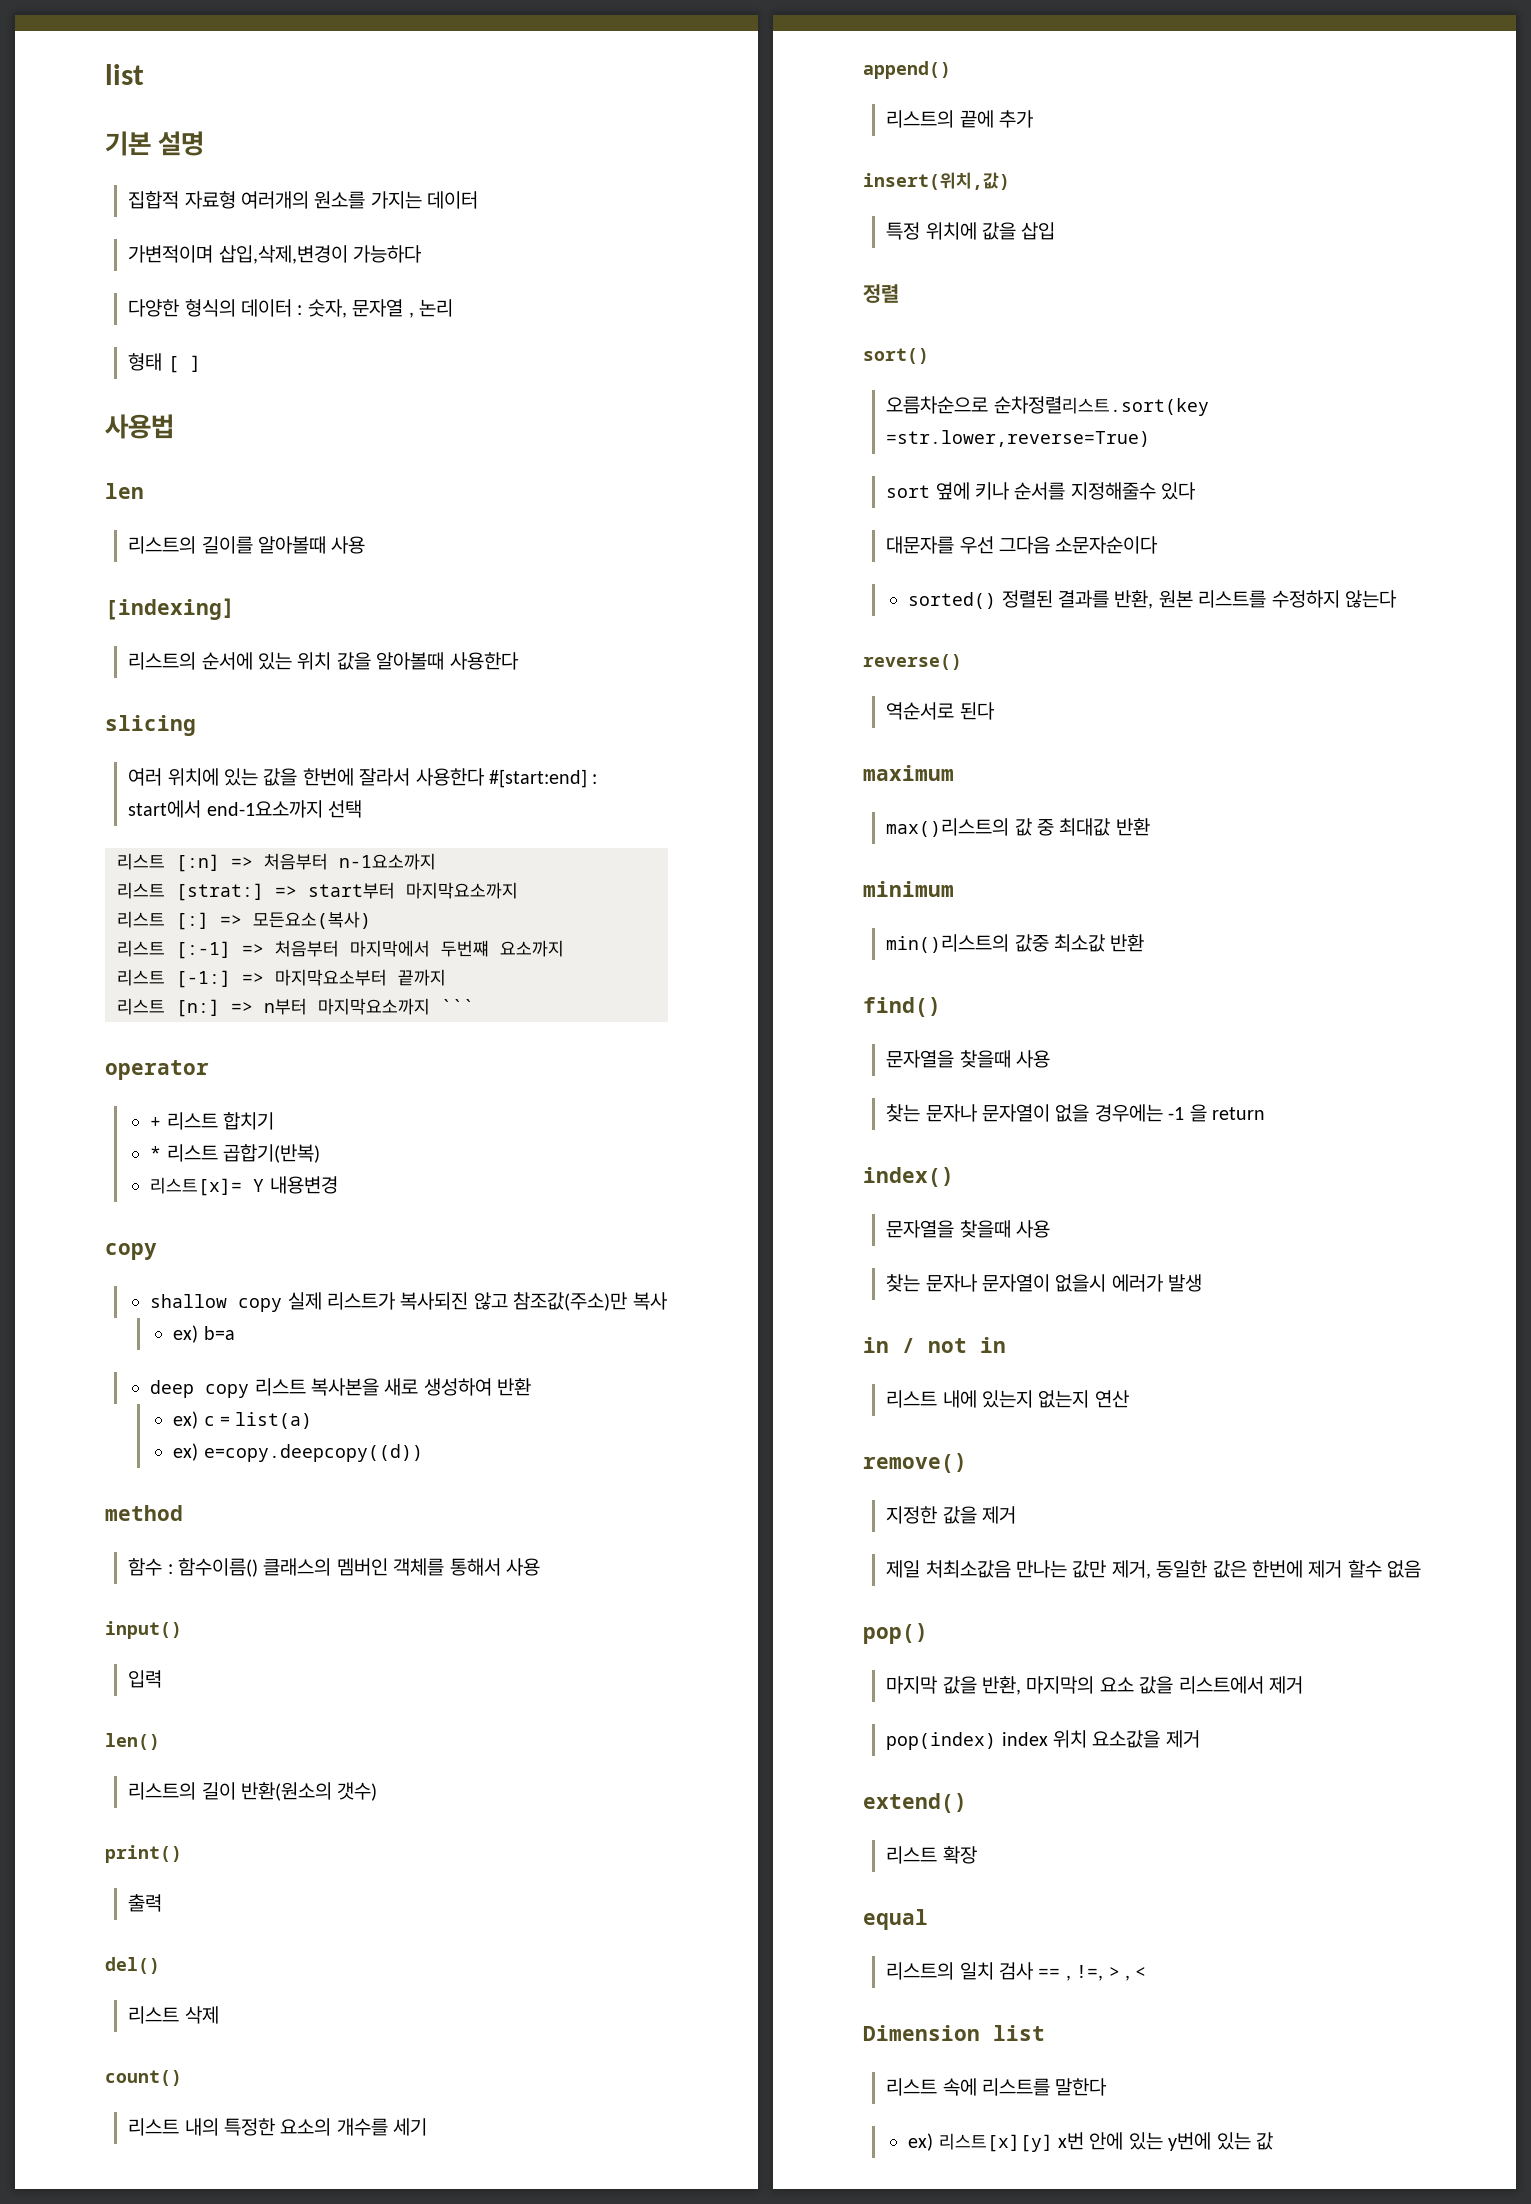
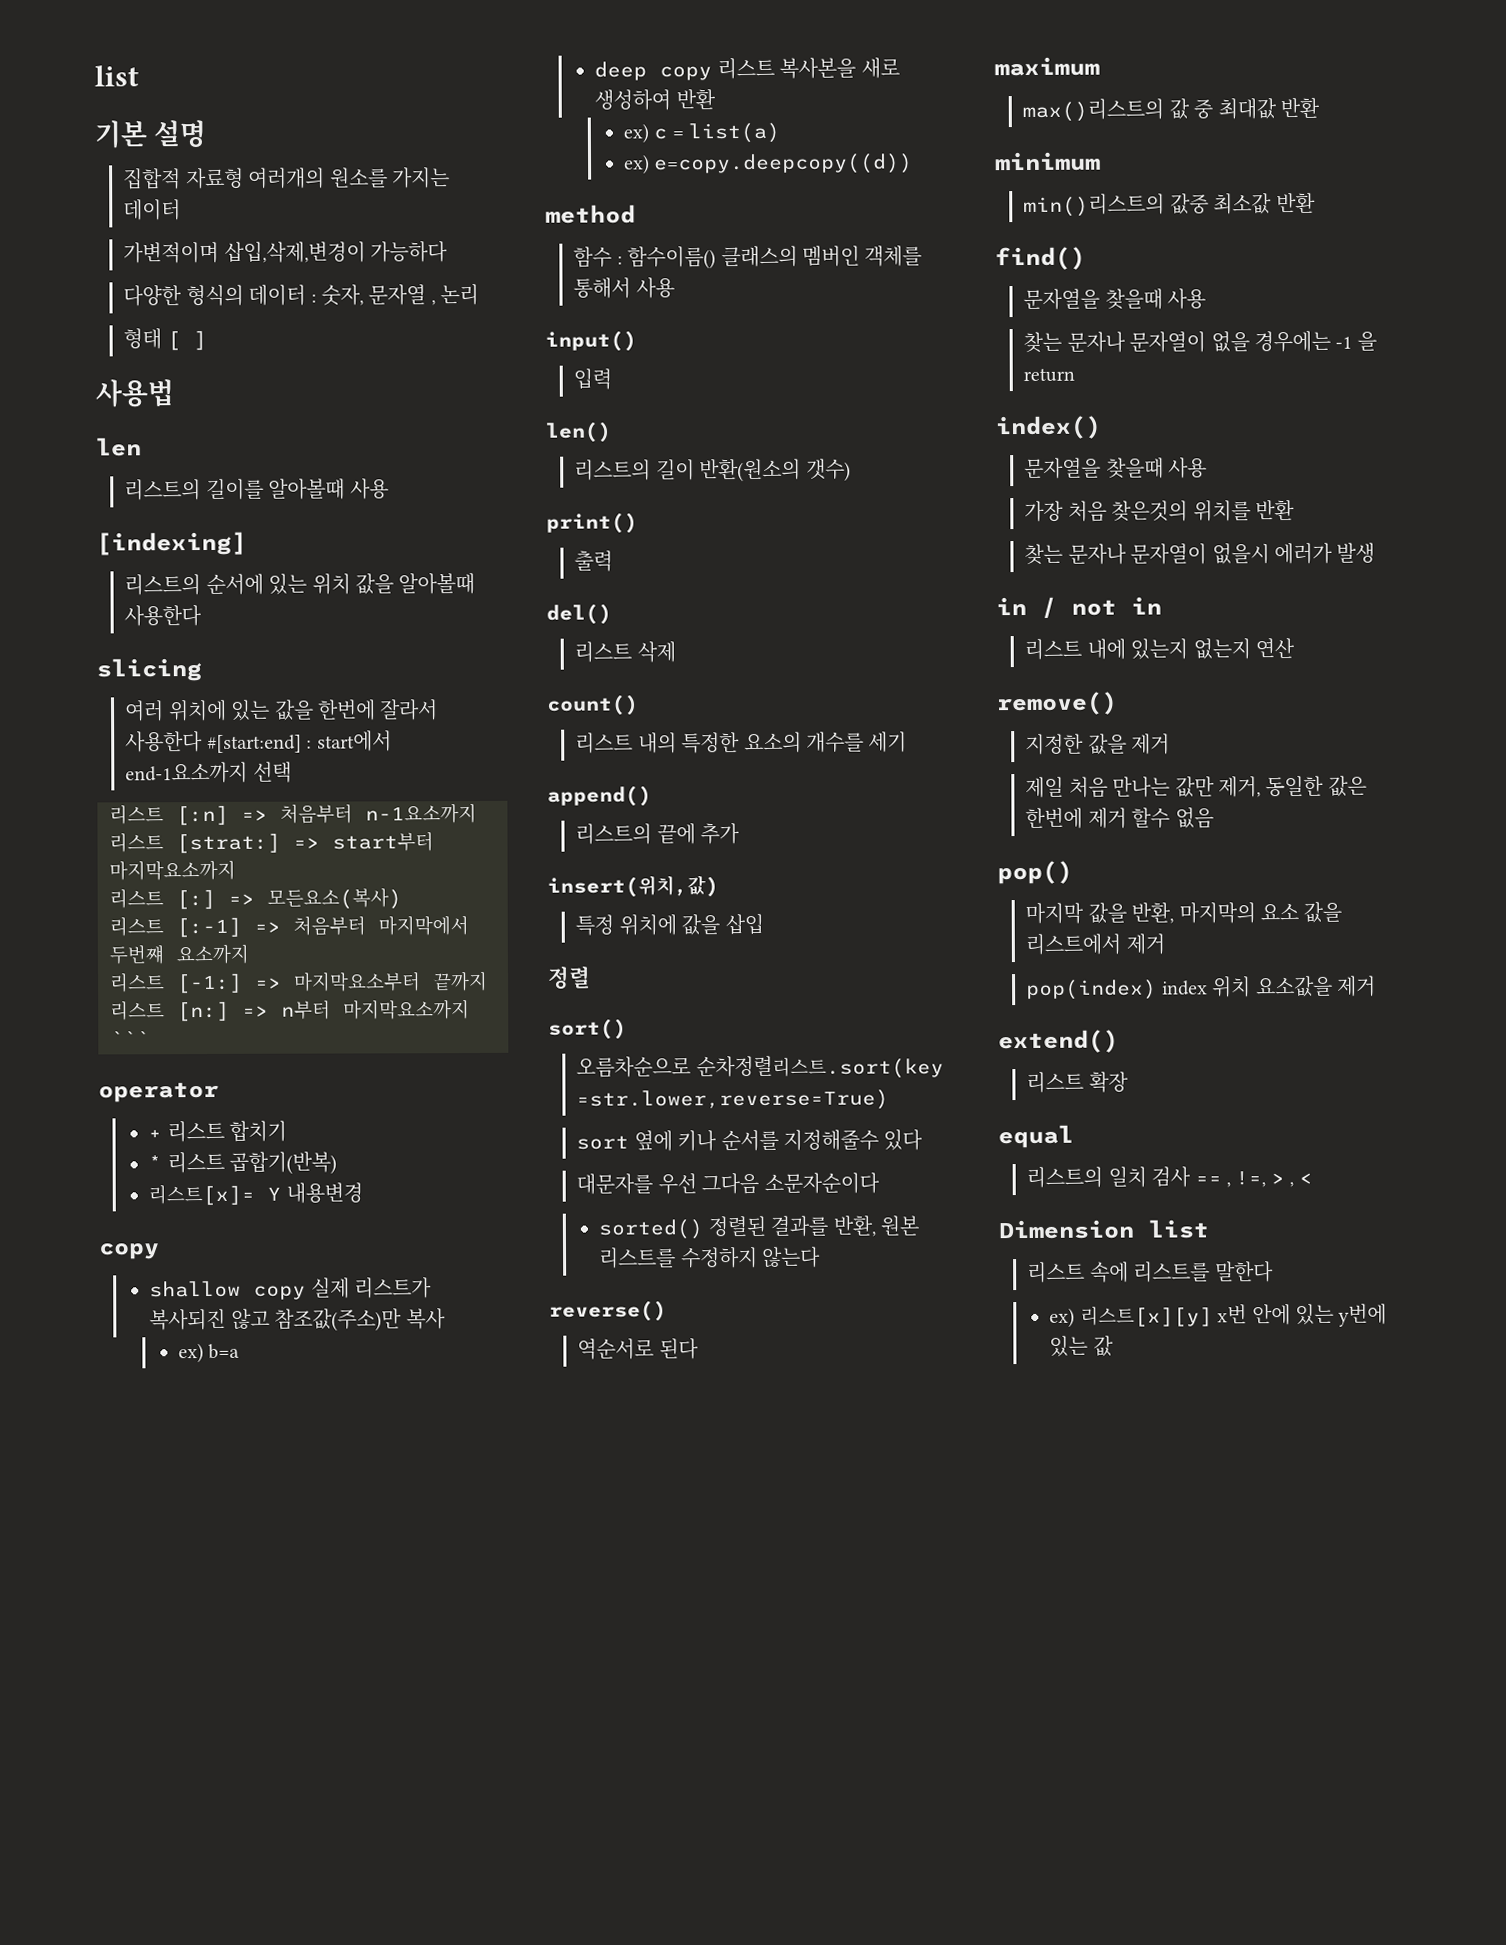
(1050, 1229) none -> [1024,500,1296,523] // 가장 처음 찾은것의 위치를 반환
[925,1560,1011,1578] 처최소값음 -> [1068,776,1108,798] 처음

